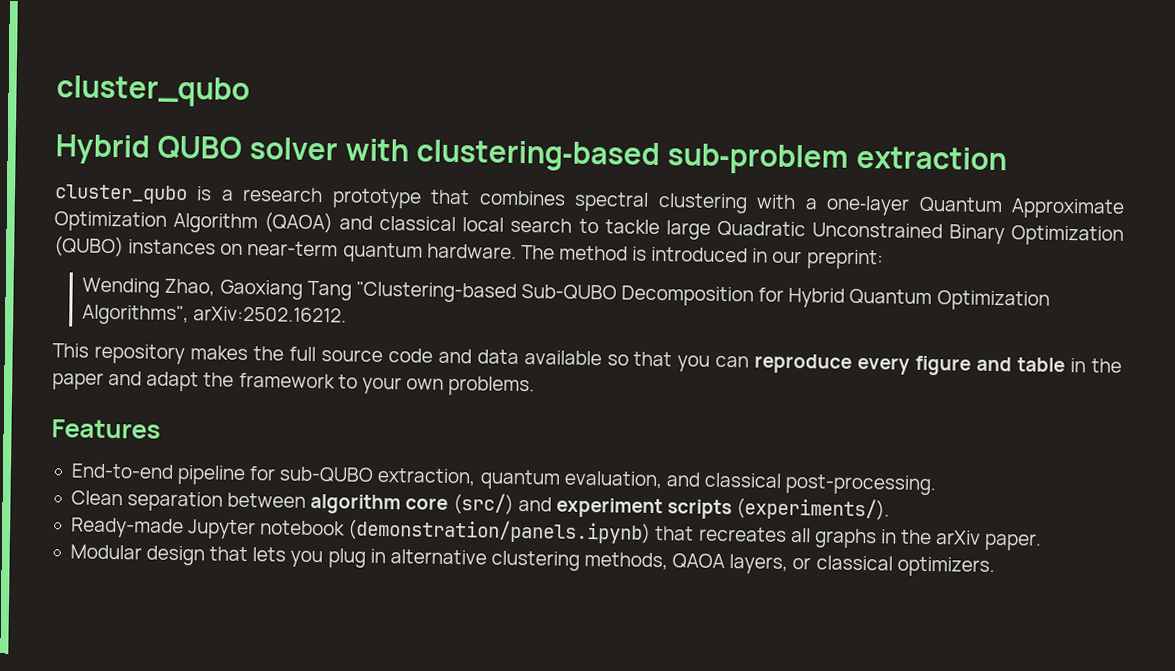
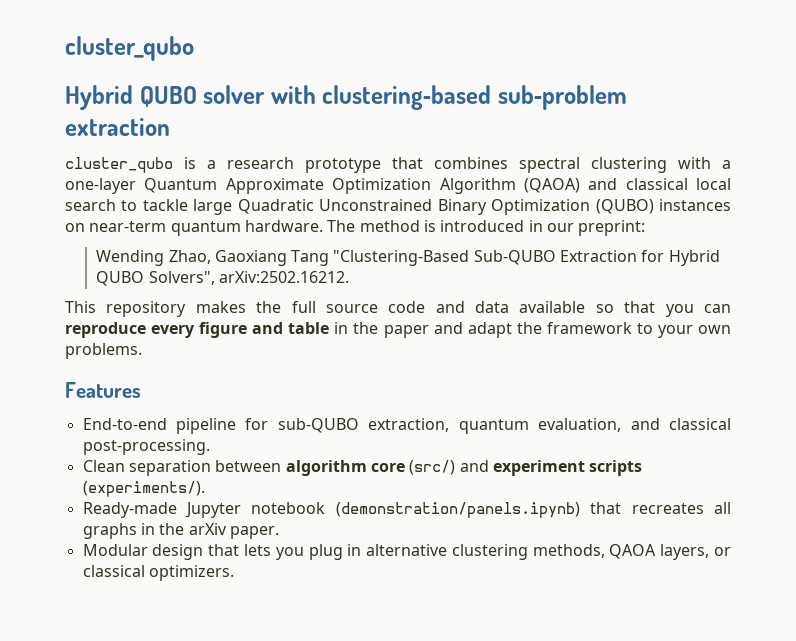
[355,281,1050,311] [82,304,190,326] "Clustering‑based Sub‑QUBO Decomposition for Hybrid Quantum Optimization Algorithms", -> [333,250,720,266] [96,271,215,286] "Clustering-Based Sub-QUBO Extraction for Hybrid QUBO Solvers",

